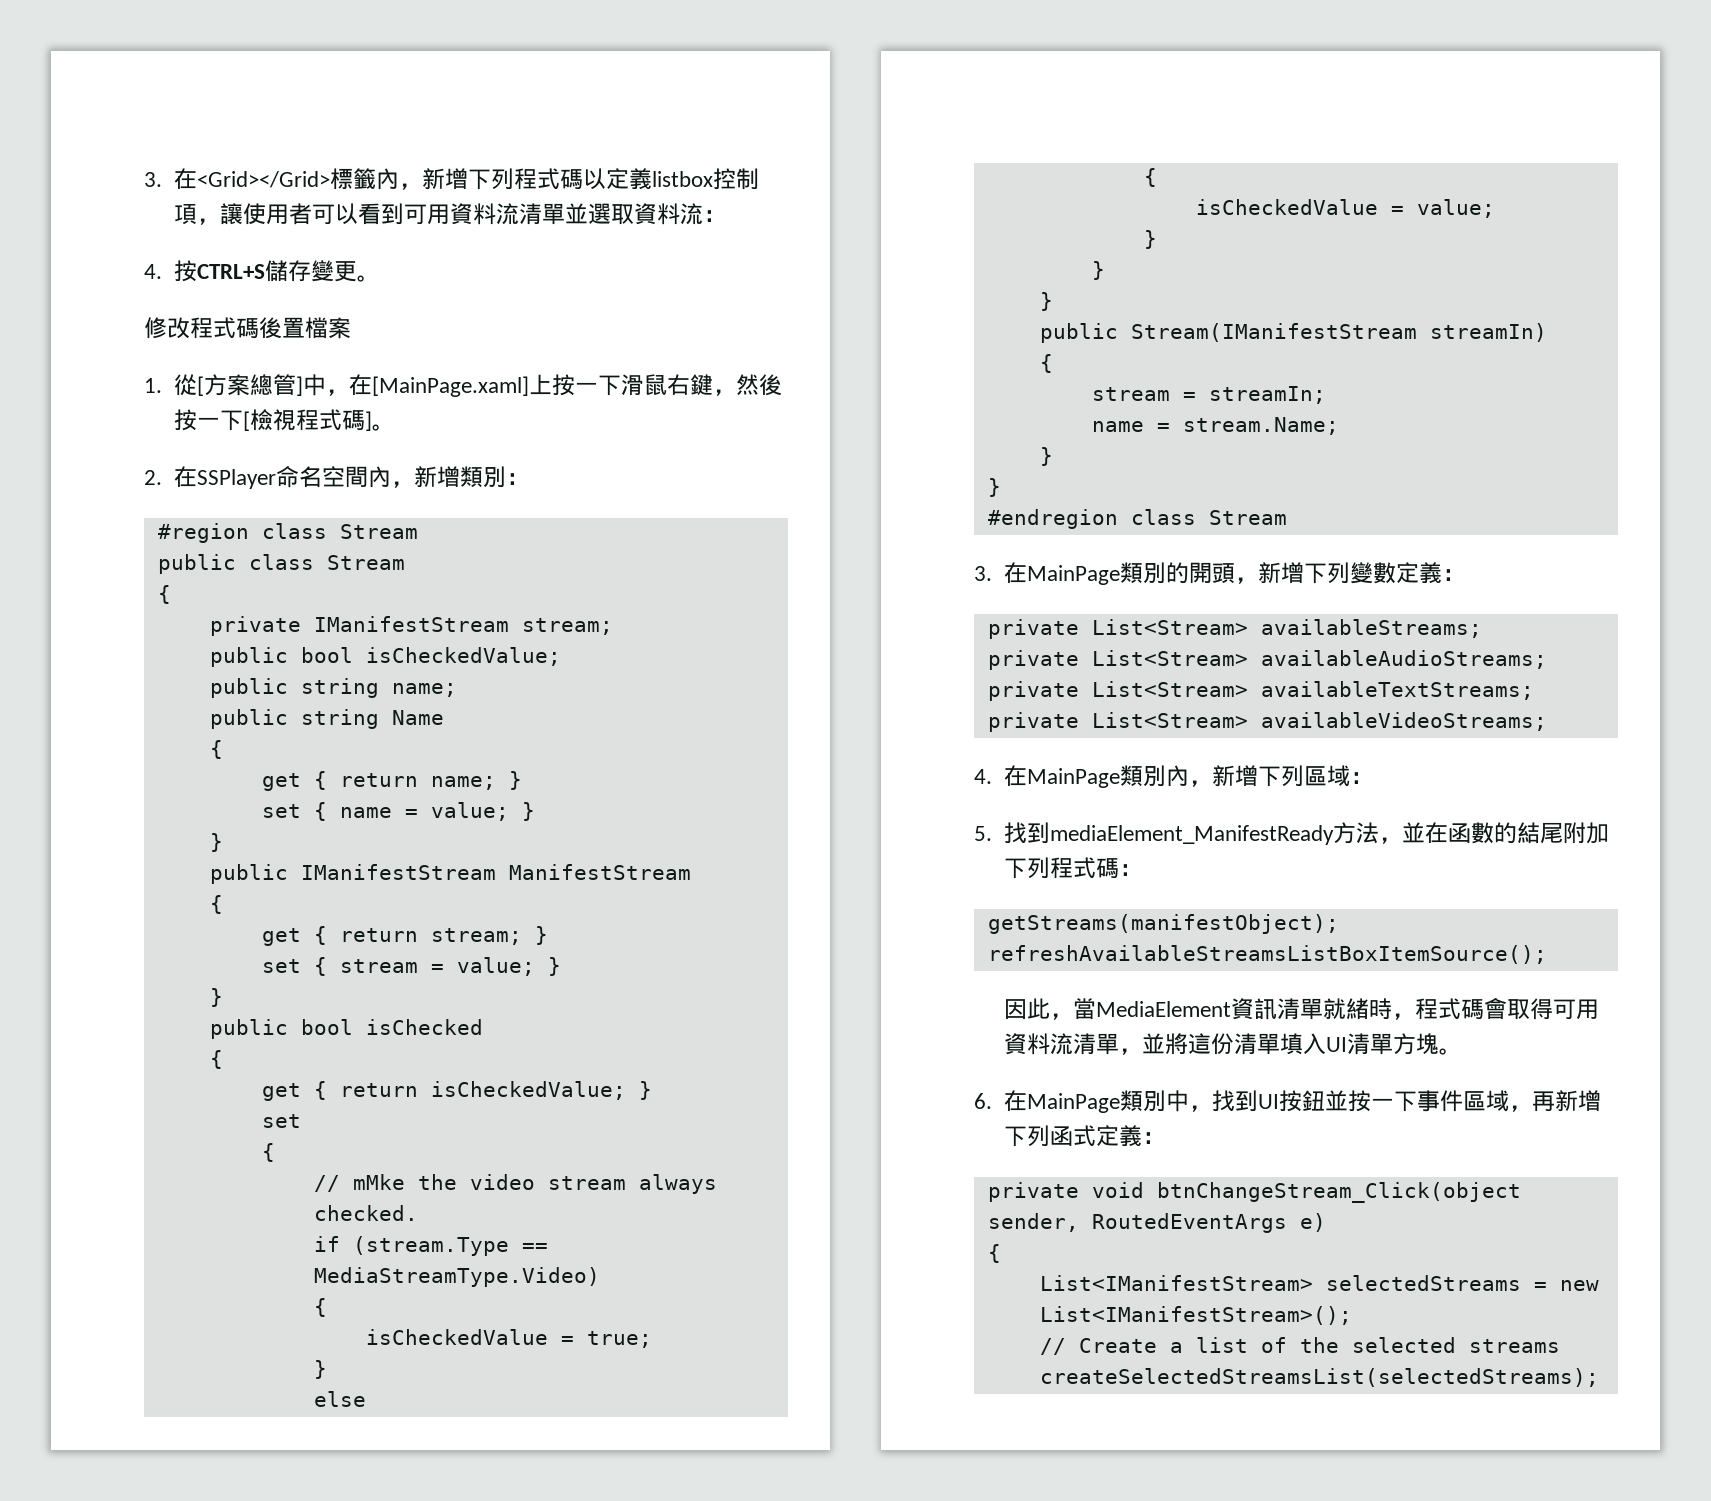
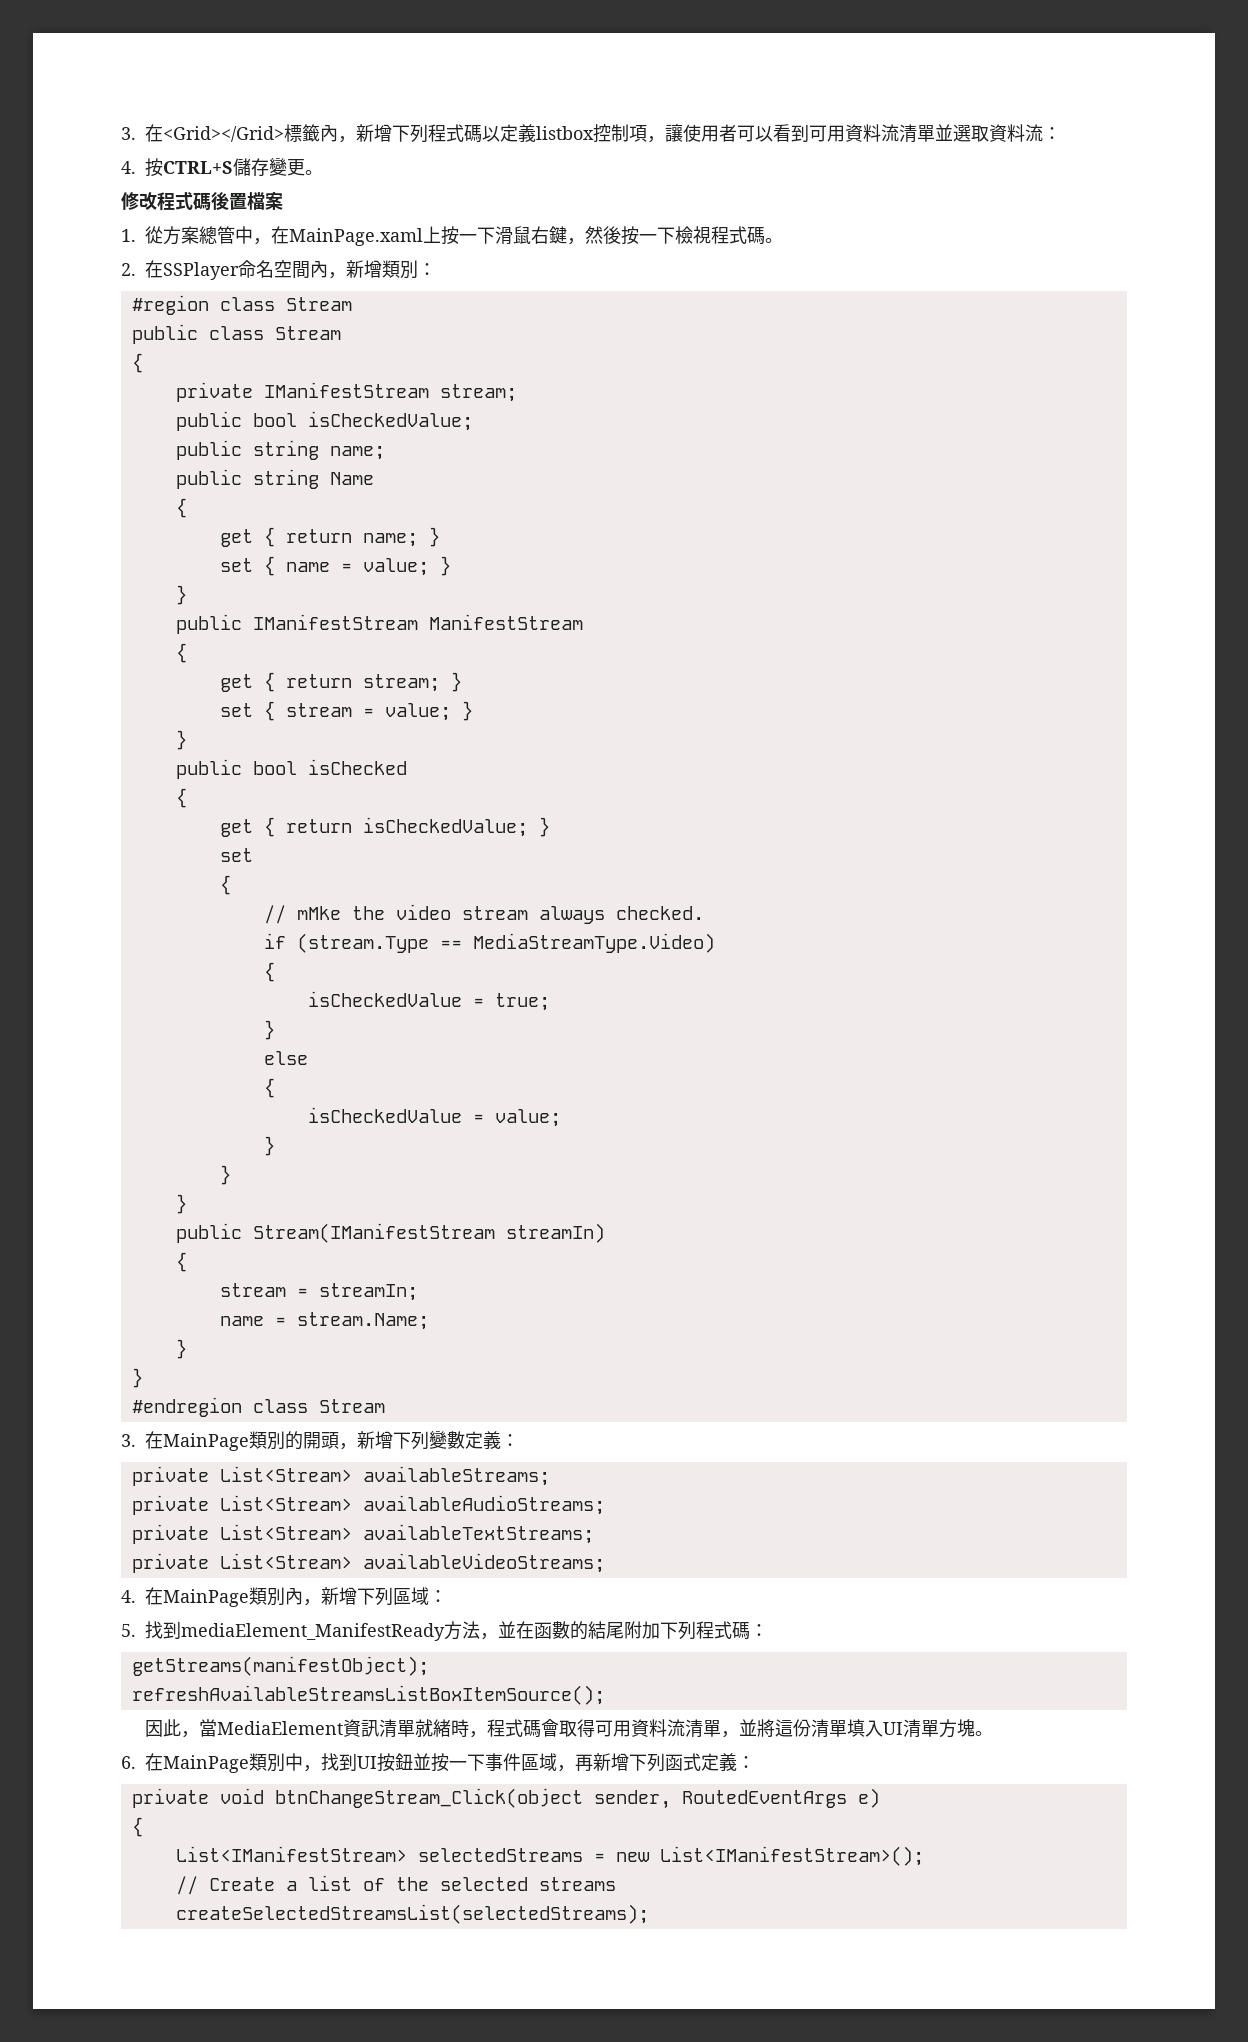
[196,376,204,396] [ -> (163, 235) none
[295,374,529,397] ]中，在[MainPage.xaml] -> [235,226,423,246] 中，在MainPage.xaml
[242,411,250,431] [ -> (675, 235) none
[364,411,372,431] ] -> (765, 236) none

